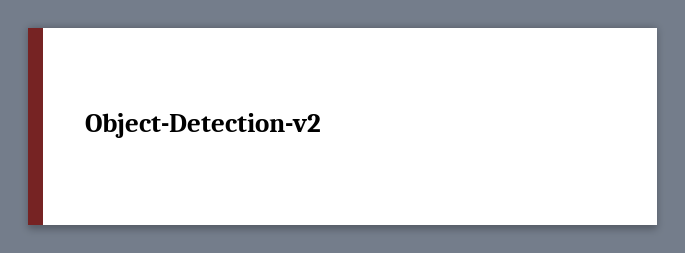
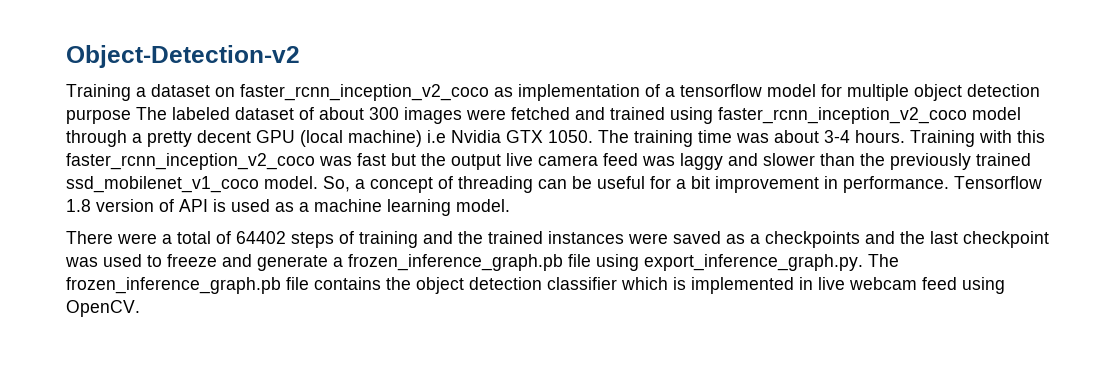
(321, 125) none -> [66,84,1040,101] [66,107,1021,124] [66,130,1045,147] [66,153,1031,170] [66,176,1042,193] [66,199,510,216] [66,231,1049,248] [65,254,899,271] [66,277,1005,294] [66,300,140,317] // Training a dataset on faster_rcnn_inception_v2_coco as implementation of a tensorflow model for multiple object detection purpose The labeled dataset of about 300 images were fetched and trained using faster_rcnn_inception_v2_coco model through a pretty decent GPU (local machine) i.e Nvidia GTX 1050. The training time was about 3-4 hours. Training with this faster_rcnn_inception_v2_coco was fast but the output live camera feed was laggy and slower than the previously trained ssd_mobilenet_v1_coco model. So, a concept of threading can be useful for a bit improvement in performance. Tensorflow 1.8 version of API is used as a machine learning model. // There were a total of 64402 steps of training and the trained instances were saved as a checkpoints and the last checkpoint was used to freeze and generate a frozen_inference_graph.pb file using export_inference_graph.py. The frozen_inference_graph.pb file contains the object detection classifier which is implemented in live webcam feed using OpenCV.

